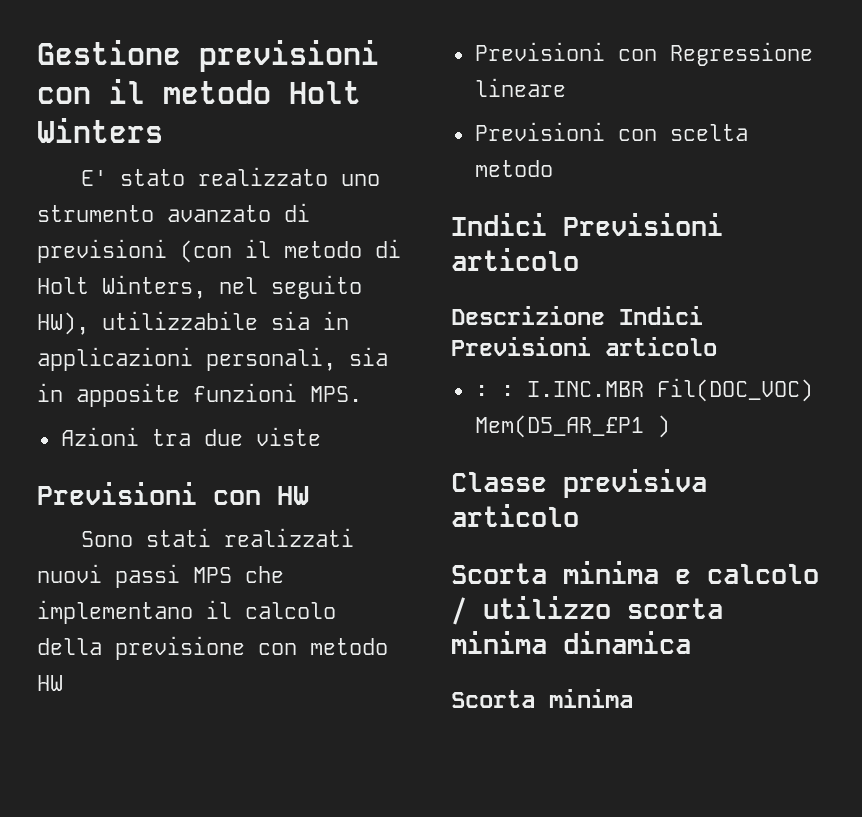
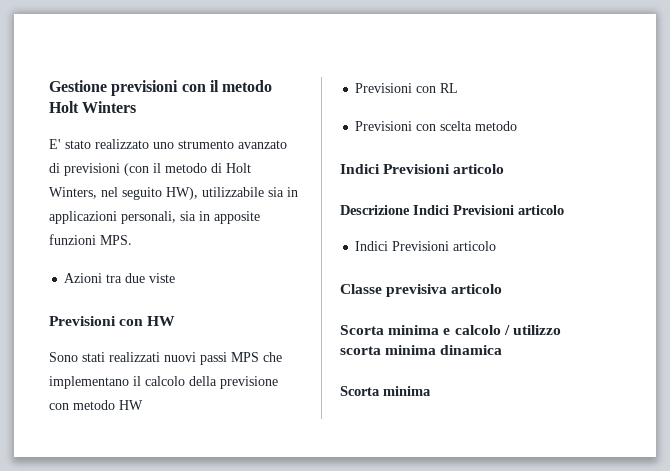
[669,42,813,66] [474,78,566,97] Regressione lineare -> [440,83,459,93] RL
[474,378,813,402] [474,415,670,438] : : I.INC.MBR Fil(DOC_VOC) Mem(D5_AR_£P1 ) -> [355,241,497,251] Indici Previsioni articolo

